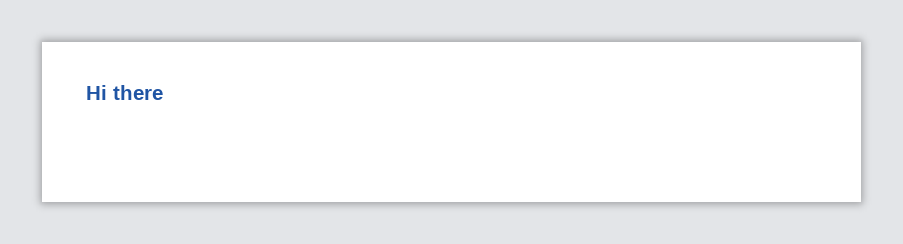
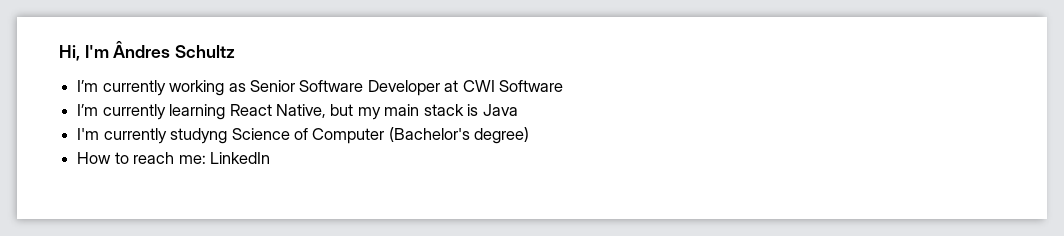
[86,85,163,100] Hi there -> [59,41,236,61] [77,80,564,96] [77,104,518,120] [77,127,530,144] [77,152,270,164] Hi, I'm Ândres Schultz // I’m currently working as Senior Software Developer at CWI Software // I’m currently learning React Native, but my main stack is Java // I'm currently studyng Science of Computer (Bachelor's degree) // How to reach me: LinkedIn

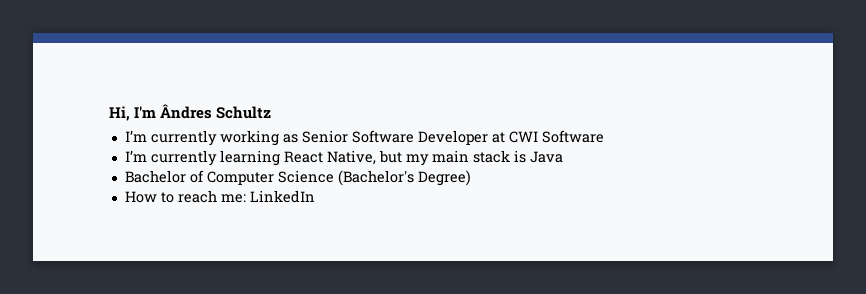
[77,127,530,144] I'm currently studyng Science of Computer (Bachelor's degree) -> [124,170,471,186] Bachelor of Computer Science (Bachelor's Degree)

